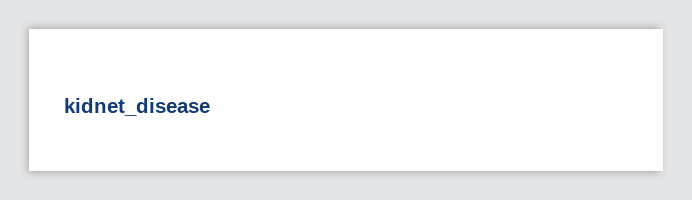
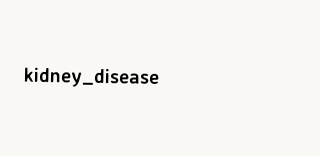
[64,98,210,116] kidnet_disease -> [23,67,160,88] kidney_disease

